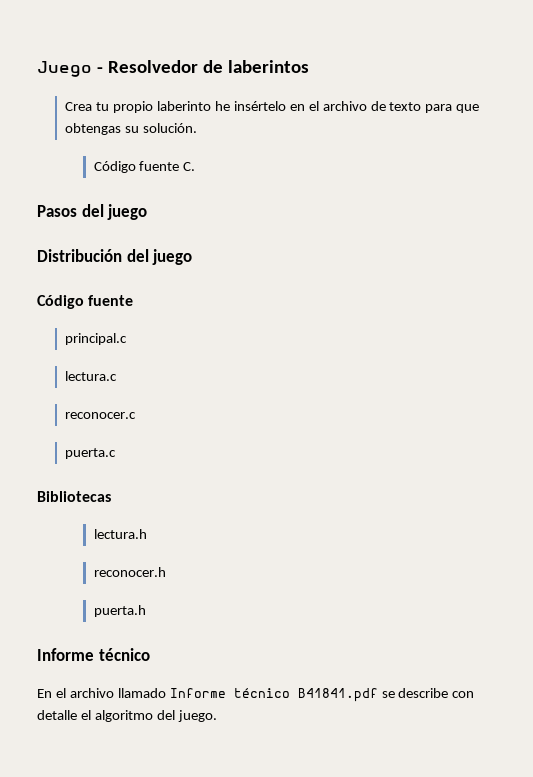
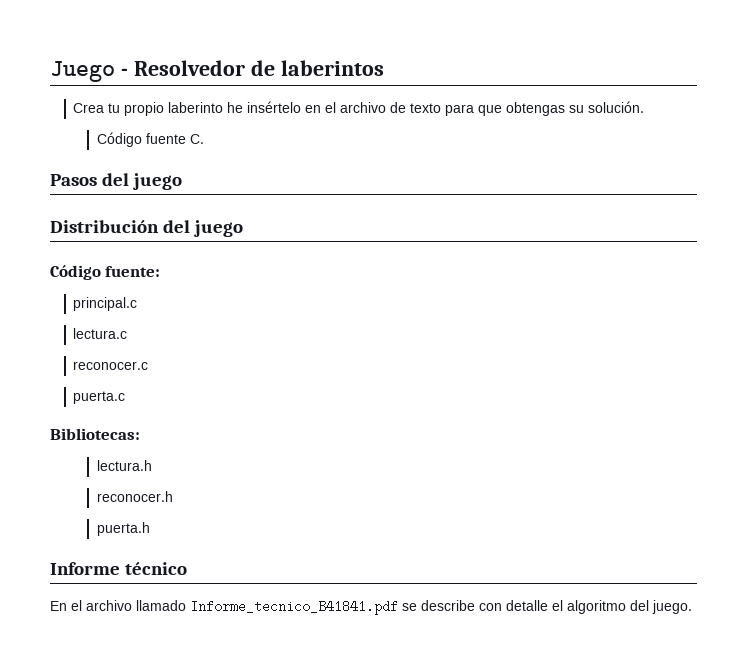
[88,295,134,306] fuente -> [105,266,161,277] fuente:
[37,491,111,502] Bibliotecas -> [50,428,140,440] Bibliotecas:
[169,688,378,702] Informe técnico B41841.pdf -> [190,600,398,615] Informe_tecnico_B41841.pdf

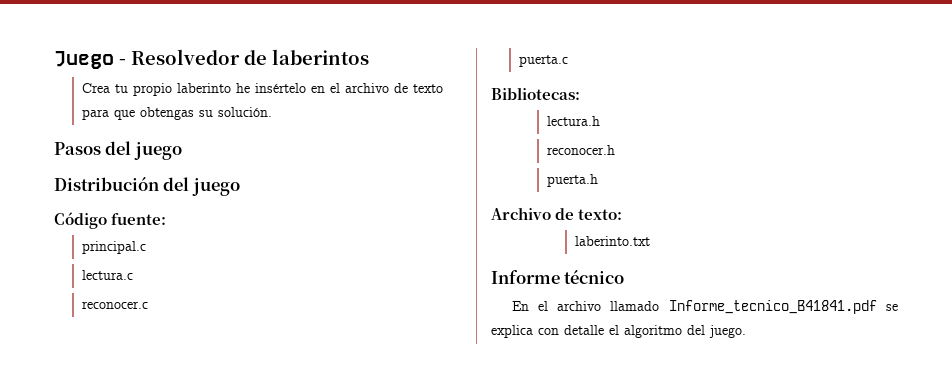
[96,132,204,147] // Código fuente C. -> (272, 112) none
(150, 529) none -> [491,207,623,220] [574,236,650,246] // Archivo de texto: // laberinto.txt
[421,600,475,611] describe -> [491,325,533,338] explica

